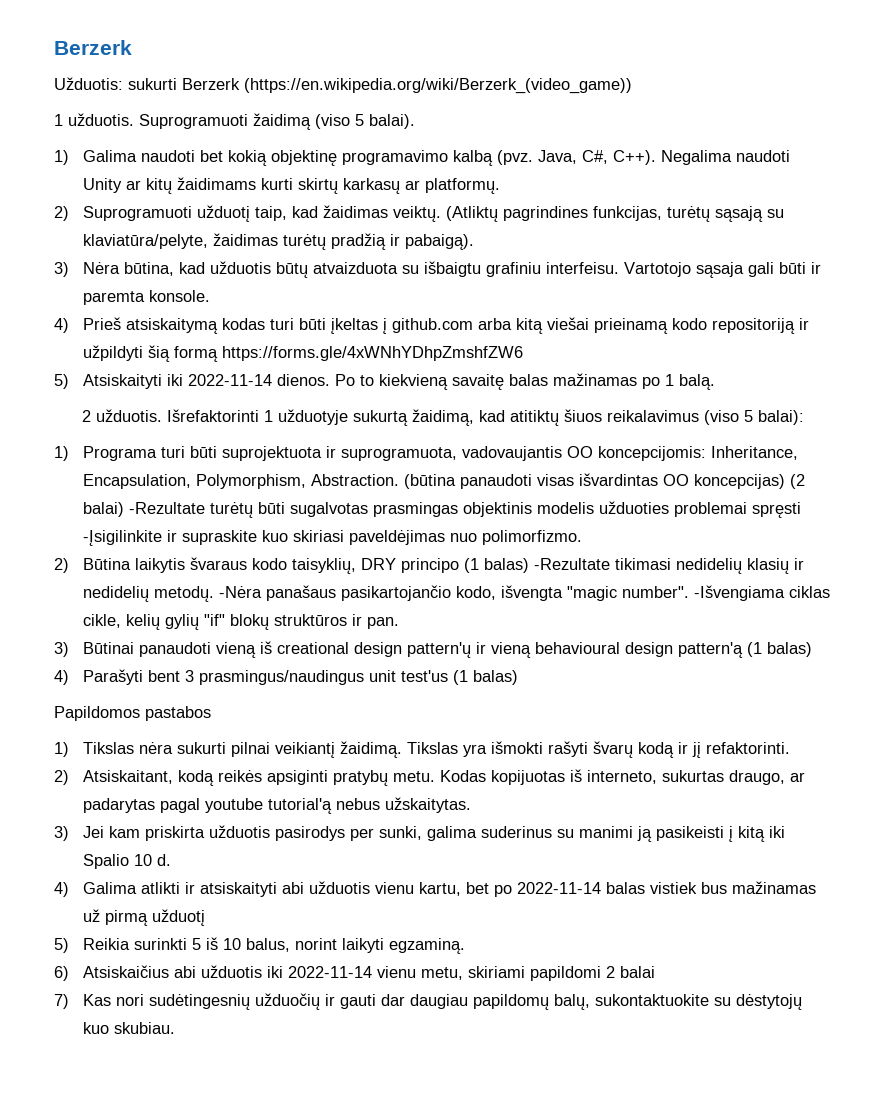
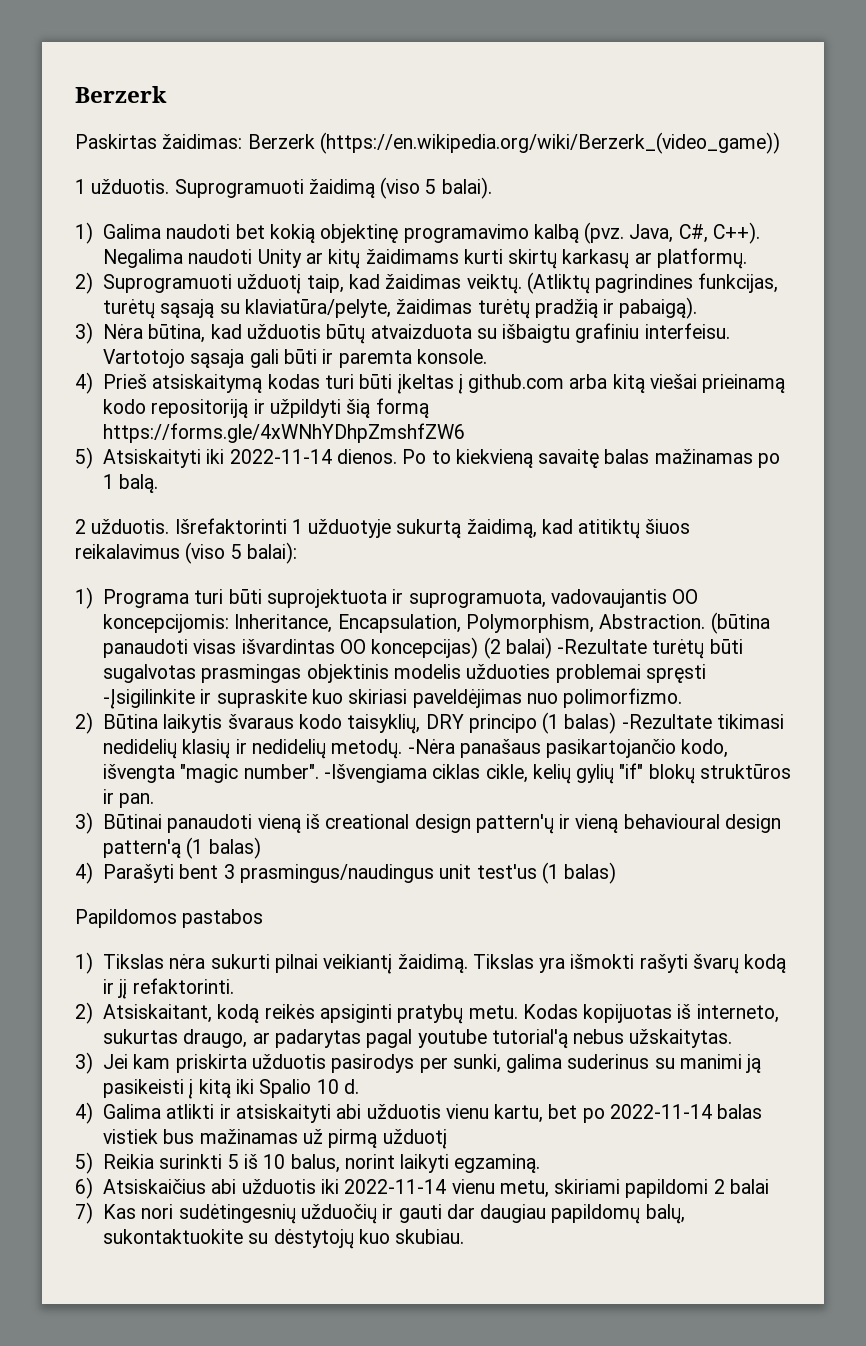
[54,77,177,90] Užduotis: sukurti -> [75,134,243,149] Paskirtas žaidimas:

